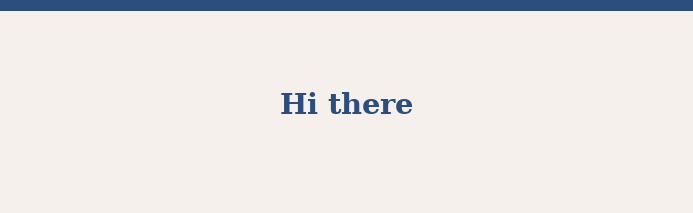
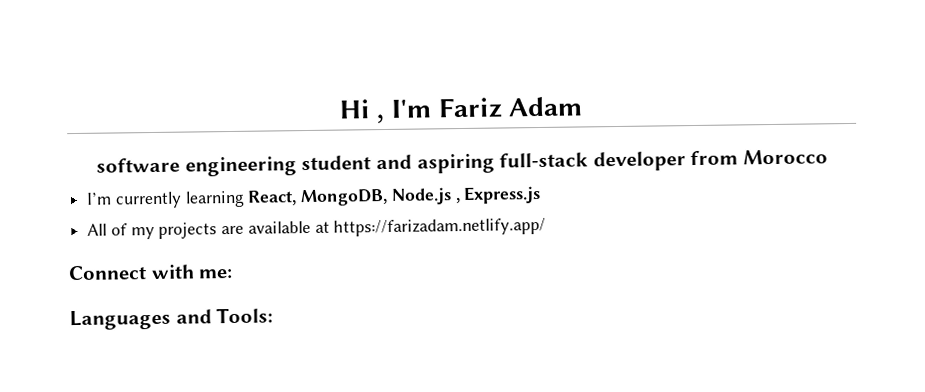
[328,92,413,114] there -> [376,96,584,124] [96,149,828,177] [86,185,542,209] [87,217,547,240] [68,264,234,281] [69,307,274,331] , I'm Fariz Adam // software engineering student and aspiring full-stack developer from Morocco // I’m currently learning React, MongoDB, Node.js , Express.js // All of my projects are available at https://farizadam.netlify.app/ // Connect with me: // Languages and Tools:

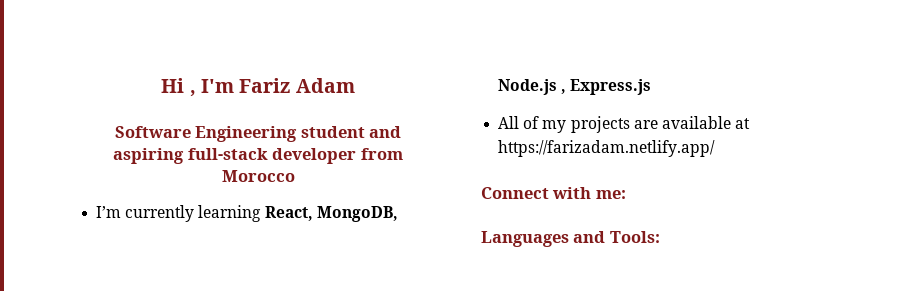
[96,156,297,177] software engineering -> [114,126,298,142] Software Engineering

